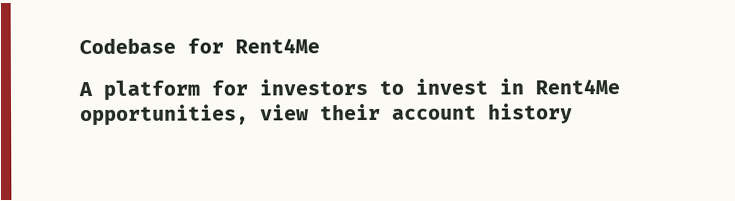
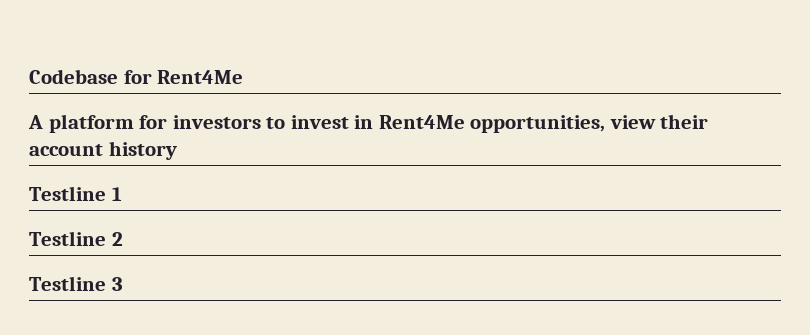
(573, 113) none -> [29,186,122,201] [29,231,123,246] [29,276,123,291] // Testline 1 // Testline 2 // Testline 3

